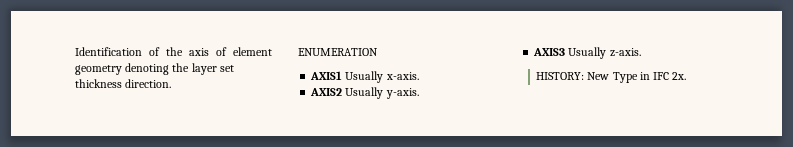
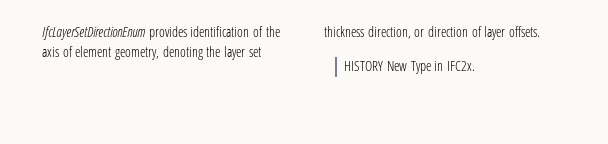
[75,47,142,56] Identification -> [42,26,250,40] IfcLayerSetDirectionEnum provides identification
[75,65,122,75] geometry -> [114,47,159,60] geometry,
[125,79,172,88] [298,48,378,56] [310,71,419,83] [310,87,419,99] [533,47,641,59] [536,72,585,80] direction. // ENUMERATION // AXIS1 Usually x-axis. // AXIS2 Usually y-axis. // AXIS3 Usually z-axis. // HISTORY: -> [367,26,540,40] [344,61,384,71] direction, or direction of layer offsets. // HISTORY
[652,72,687,80] IFC 2x. -> [447,61,476,71] IFC2x.

